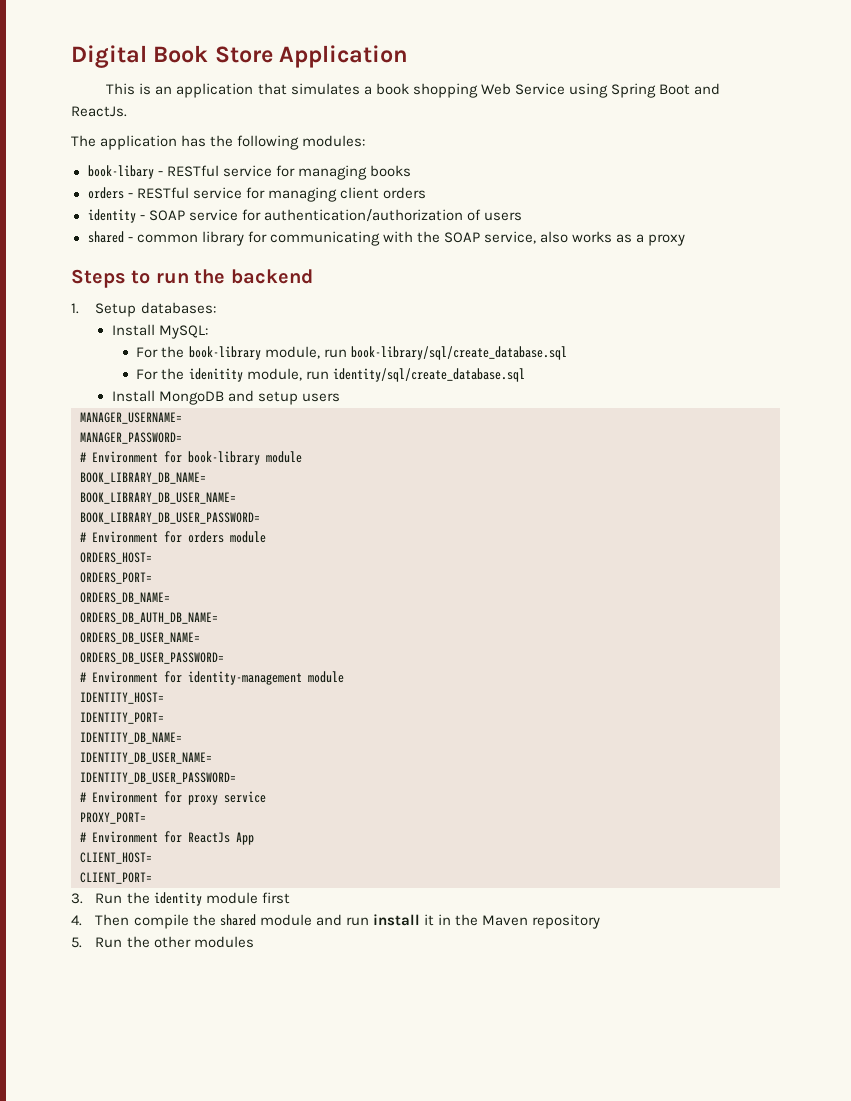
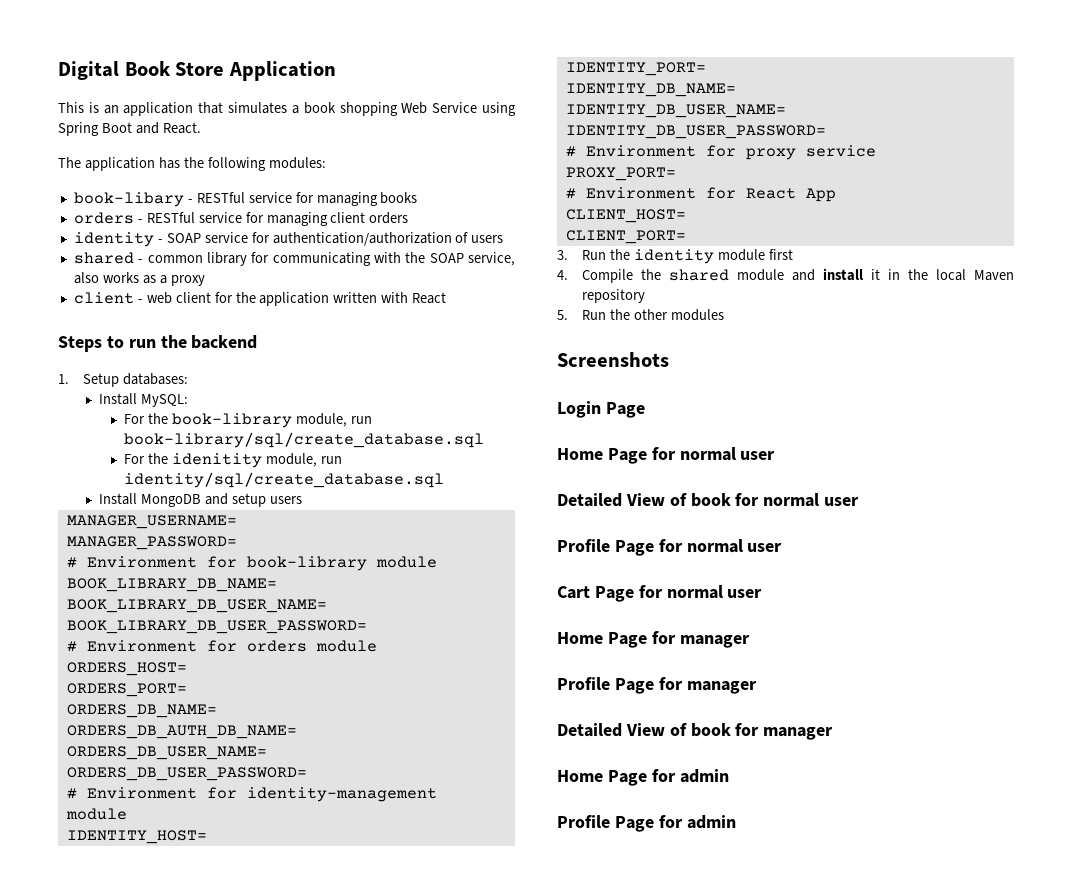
[71,106,127,117] ReactJs. -> [162,122,201,134] React.
(686, 240) none -> [73,292,447,306] // client - web client for the application written with React
[188,832,230,843] ReactJs -> [745,188,796,199] React
[95,914,189,929] Then compile -> [582,269,634,283] Compile
[345,917,369,926] run -> (816, 275) none
(478, 920) none -> [936,269,967,281] local
(254, 942) none -> [557,352,669,367] [557,401,645,418] [557,447,776,464] [557,493,860,507] [557,539,783,556] [557,585,763,602] [557,631,750,648] [557,677,757,694] [557,723,834,740] [557,769,729,786] [557,815,736,832] // Screenshots // Login Page // Home Page for normal user // Detailed View of book for normal user // Profile Page for normal user // Cart Page for normal user // Home Page for manager // Profile Page for manager // Detailed View of book for manager // Home Page for admin // Profile Page for admin

